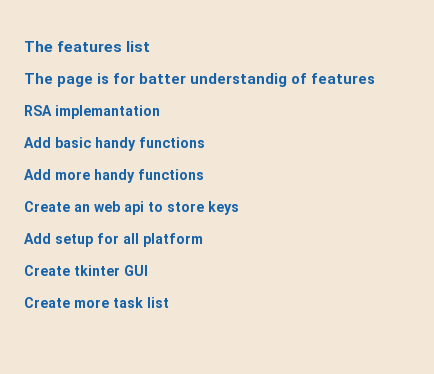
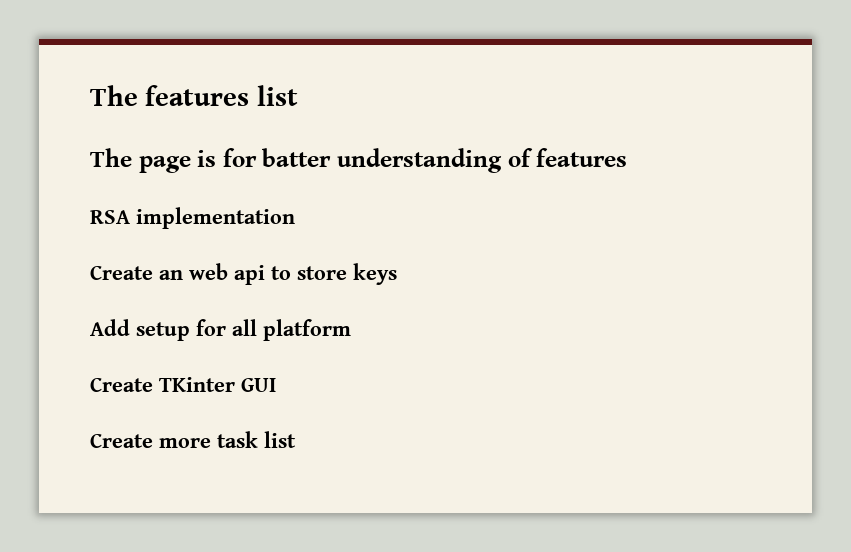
[190,73,288,87] understandig -> [337,148,503,173] understanding
[55,105,160,119] [24,137,205,151] [24,169,204,183] implemantation // Add basic handy functions // Add more handy functions -> [136,207,295,229] implementation
[74,265,120,276] tkinter -> [159,377,235,392] TKinter

